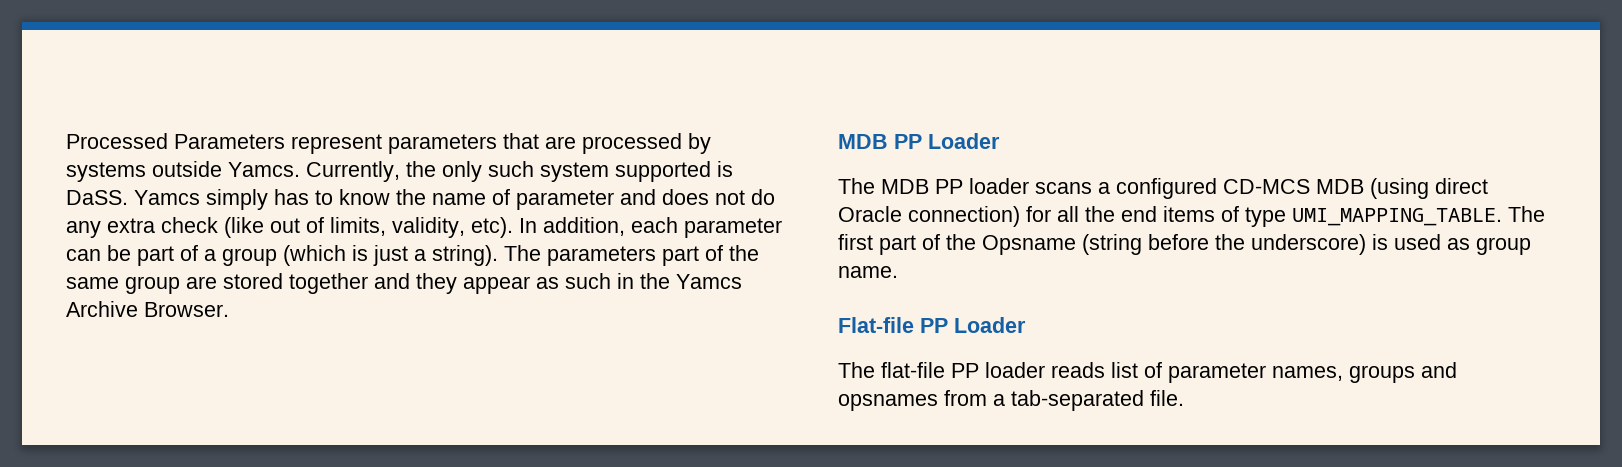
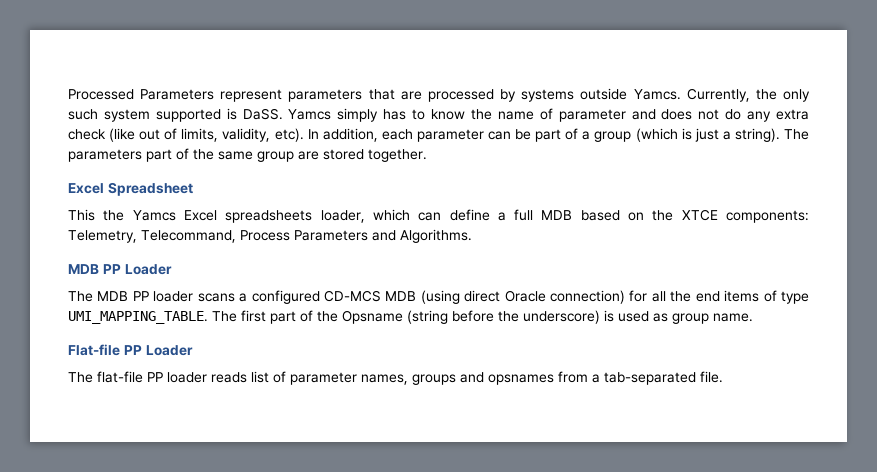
[289,273,742,294] [66,301,229,317] together and they appear as such in the Yamcs Archive Browser. -> [368,149,427,162] [68,182,193,196] [68,209,809,223] [68,229,472,243] together. // Excel Spreadsheet // This the Yamcs Excel spreadsheets loader, which can define a full MDB based on the XTCE components: Telemetry, Telecommand, Process Parameters and Algorithms.

